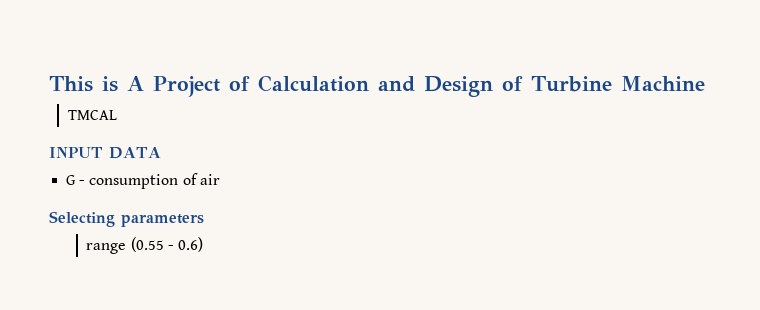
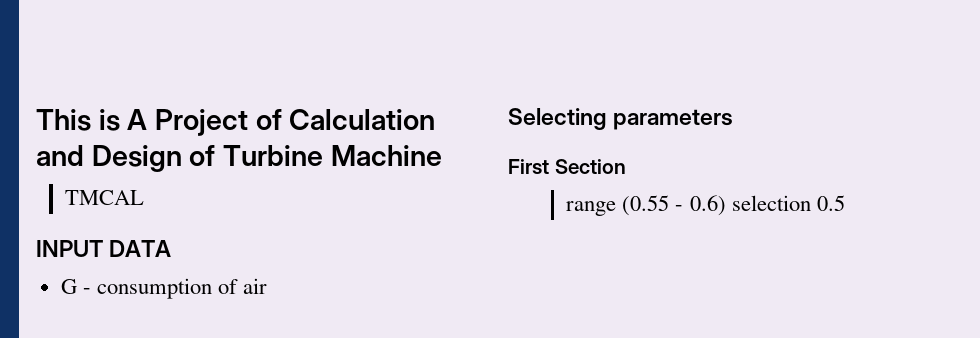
(204, 220) none -> [508,159,626,174] // First Section
(203, 244) none -> [731,195,845,211] selection 0.5

